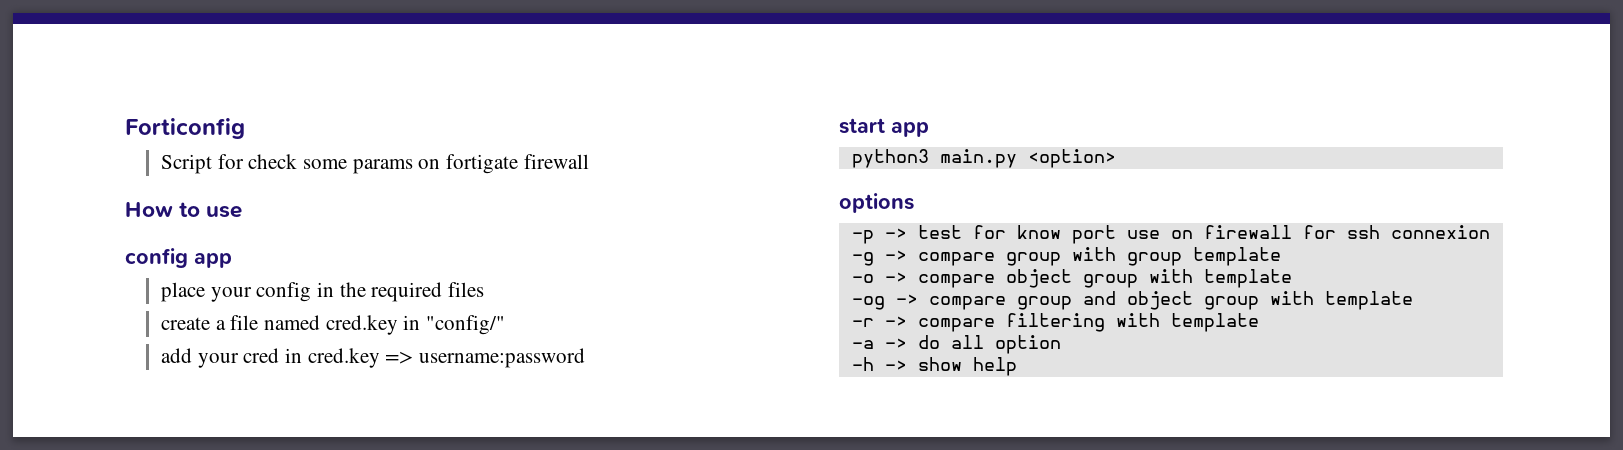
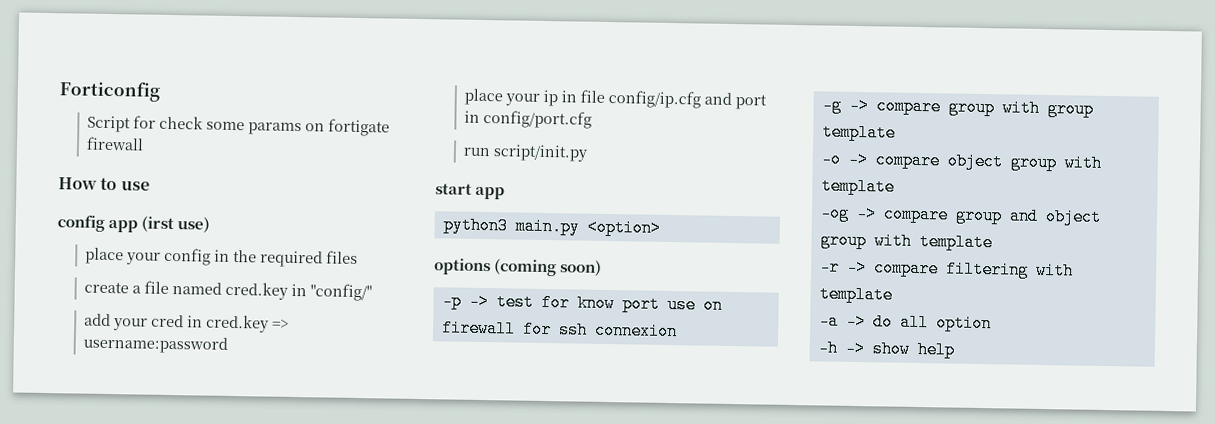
(232, 260) none -> [141,215,211,233] (irst use)
(585, 358) none -> [464,88,768,110] [464,109,593,129] [463,144,589,162] // place your ip in file config/ip.cfg and port in config/port.cfg // run script/init.py
(914, 203) none -> [493,258,603,277] (coming soon)

